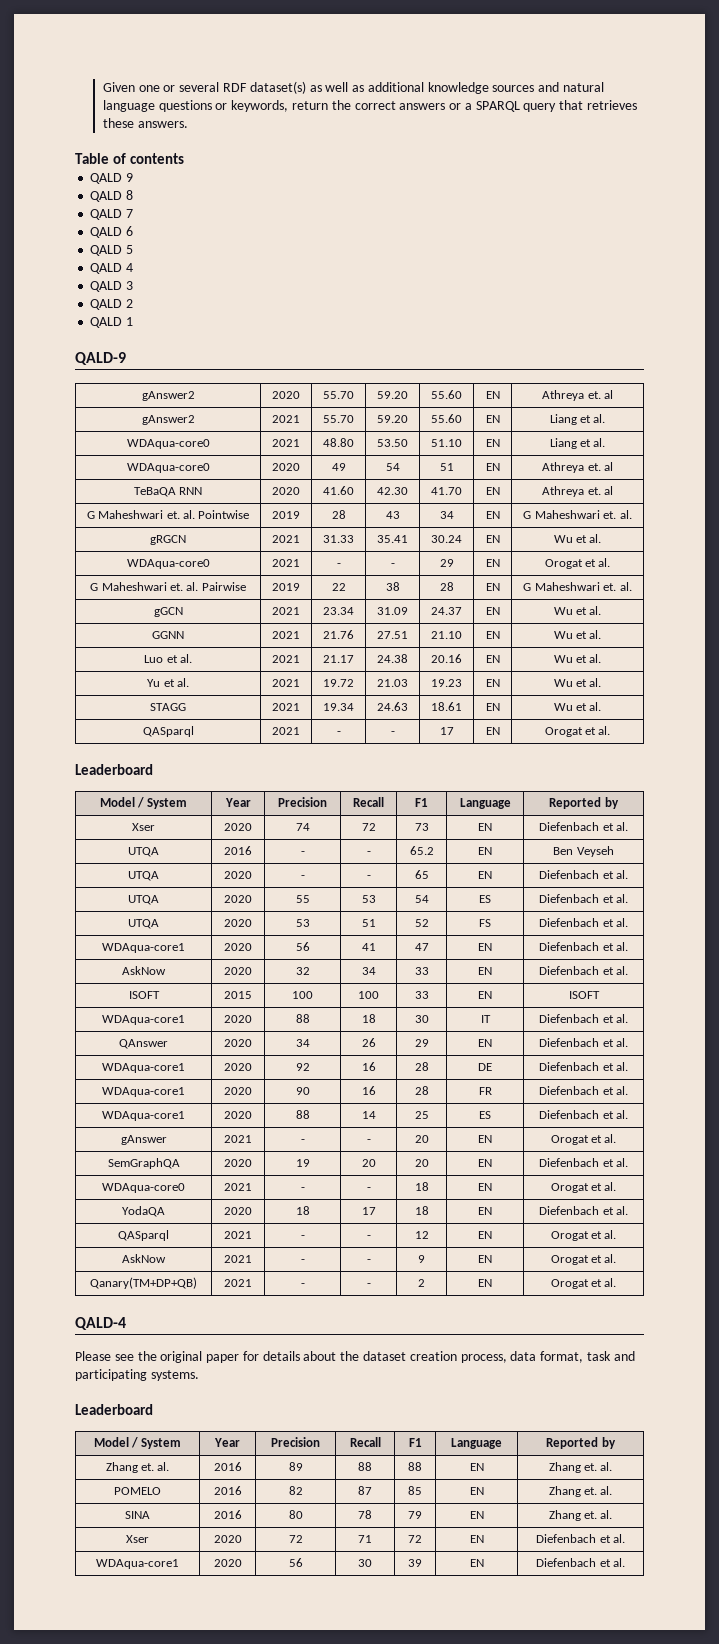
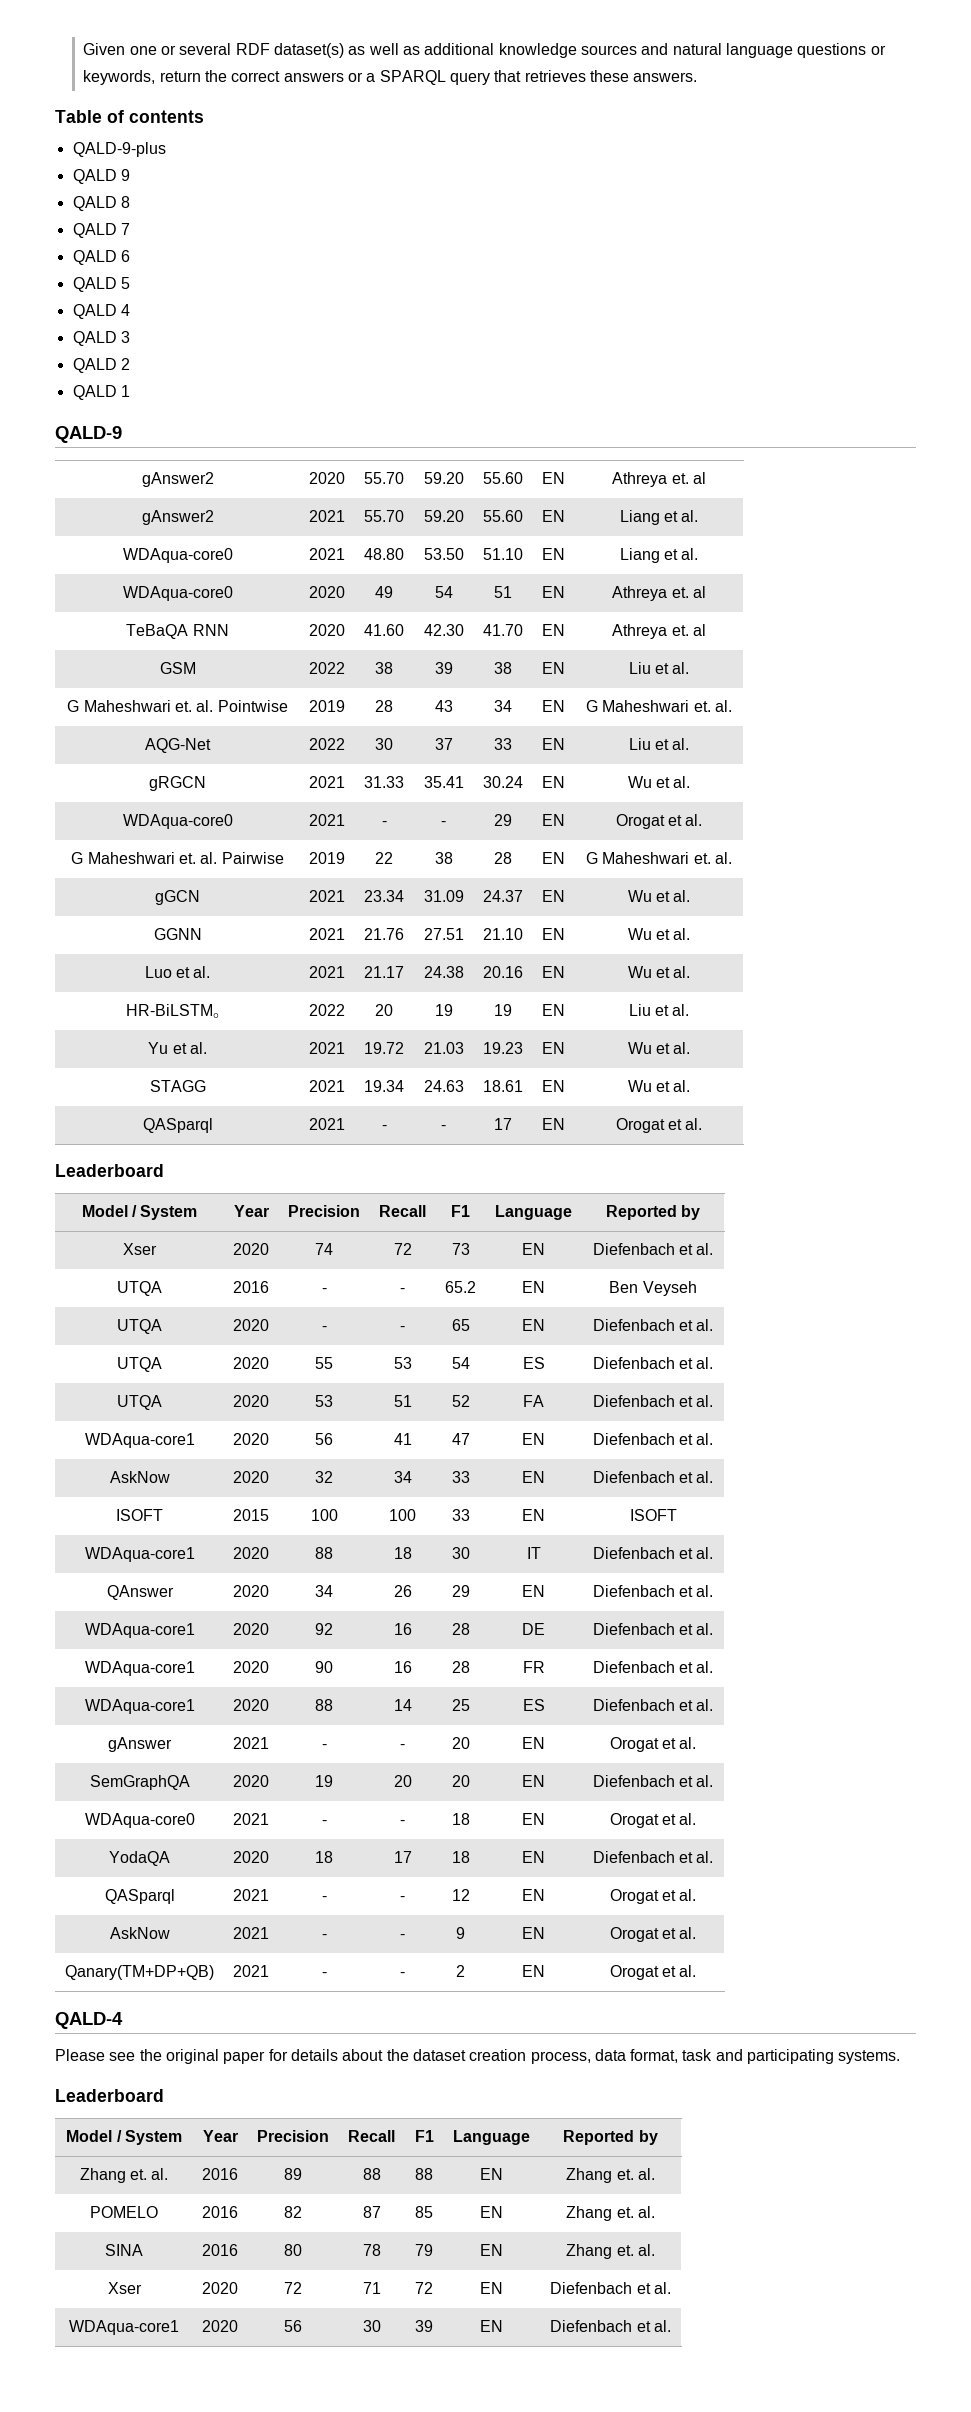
(184, 158) none -> [72,142,166,157] // QALD-9-plus
(613, 490) none -> [159,662,196,674] [309,662,345,674] [375,662,393,674] [434,662,453,674] [494,662,512,674] [542,662,565,674] [628,662,690,674] // GSM | 2022 | 38 | 39 | 38 | EN | Liu et al.
(632, 514) none -> [145,738,211,753] [309,738,345,750] [375,738,393,750] [434,738,453,750] [494,738,512,750] [542,738,565,750] [628,738,690,750] // AQG-Net | 2022 | 30 | 37 | 33 | EN | Liu et al.
(602, 658) none -> [126,1004,229,1018] [309,1004,345,1016] [375,1004,393,1016] [434,1004,453,1016] [494,1004,512,1016] [542,1004,565,1016] [628,1004,690,1016] // HR-BiLSTM。 | 2022 | 20 | 19 | 19 | EN | Liu et al.
[479,919,491,927] FS -> [523,1395,544,1407] FA

